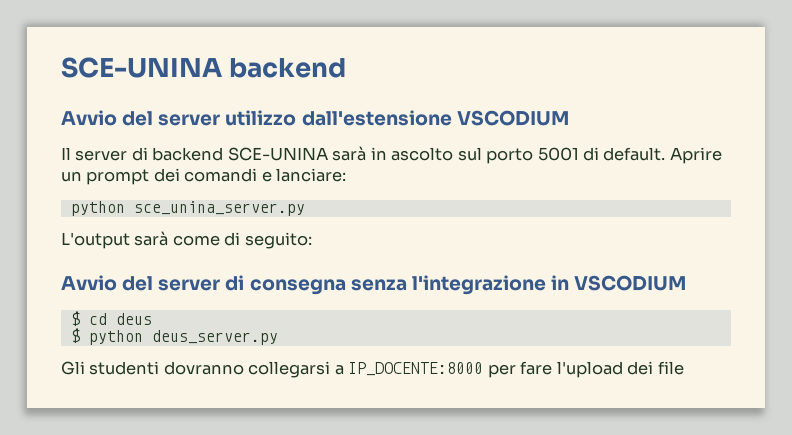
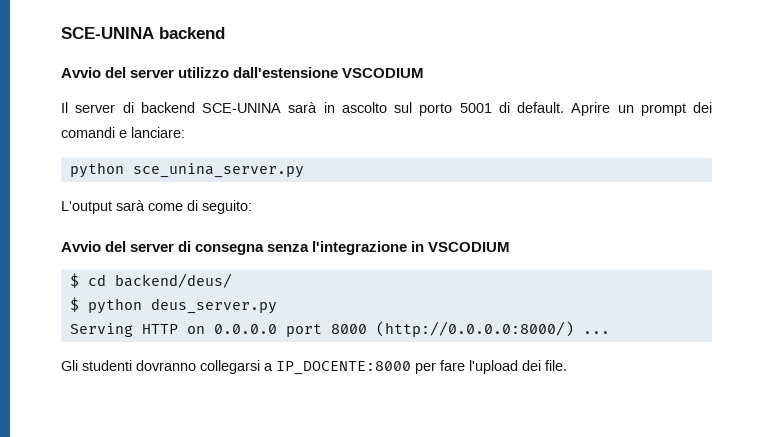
[115,313,152,325] deus -> [114,273,232,288] backend/deus/
(278, 337) none -> [69,321,610,337] // Serving HTTP on 0.0.0.0 port 8000 (http://0.0.0.0:8000/) ...
[657,361,684,375] file -> [545,360,567,371] file.

